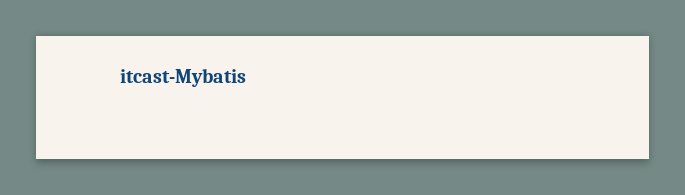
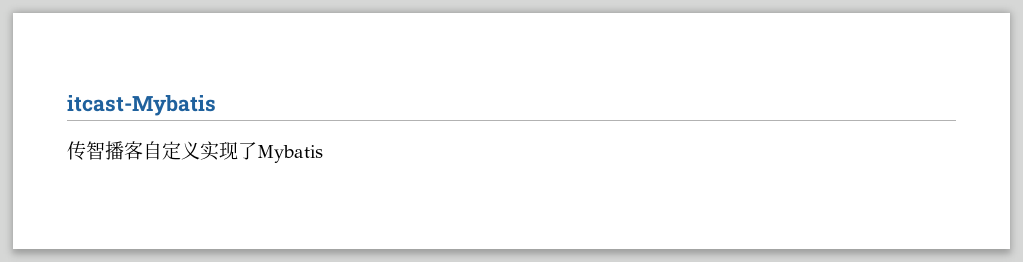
(246, 77) none -> [67,141,323,163] // 传智播客自定义实现了Mybatis

